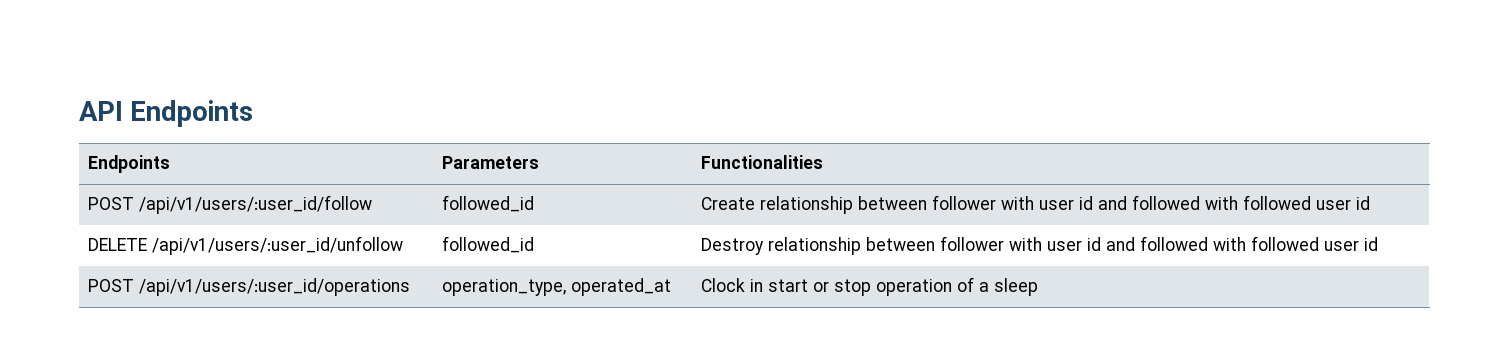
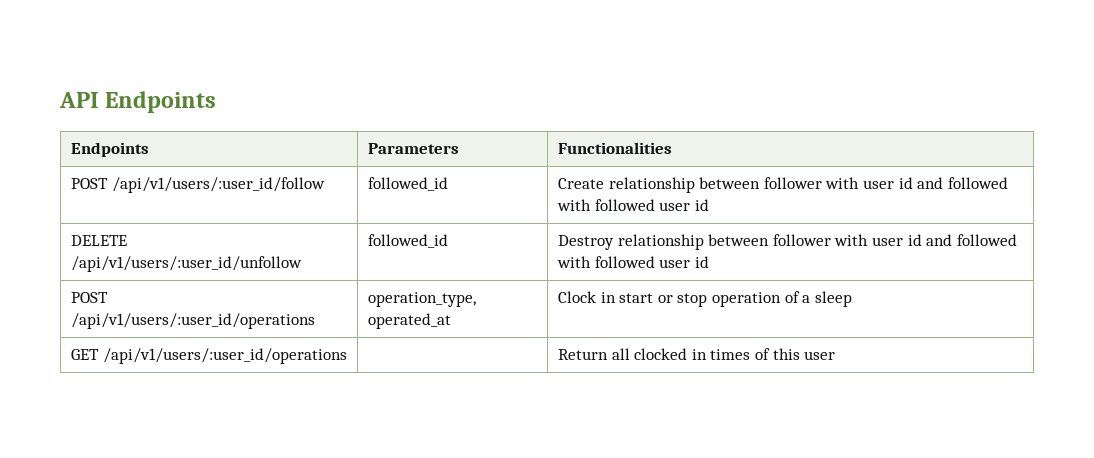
(1038, 287) none -> [71,348,347,364] [558,348,836,360] // GET /api/v1/users/:user_id/operations | | Return all clocked in times of this user

